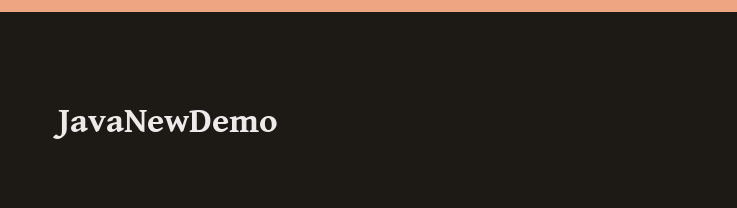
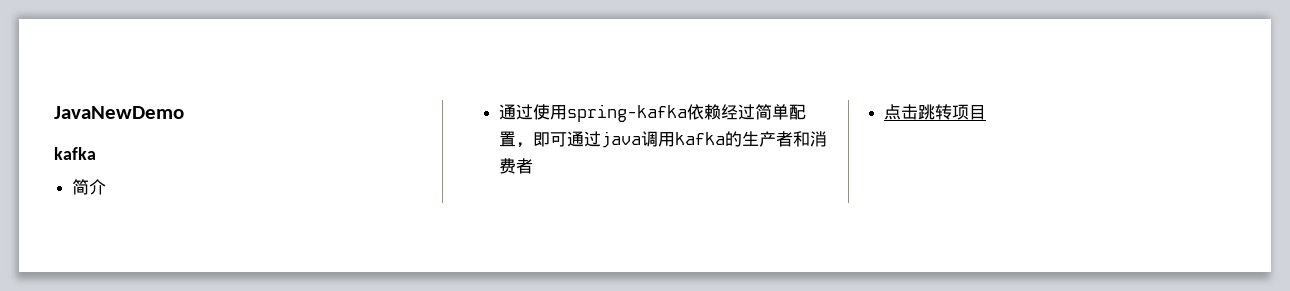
(278, 124) none -> [54,147,96,160] [72,179,107,195] [499,104,807,122] [499,131,828,148] [499,158,534,174] [884,104,987,120] // kafka // 简介 // 通过使用spring-kafka依赖经过简单配置，即可通过java调用kafka的生产者和消费者 // 点击跳转项目

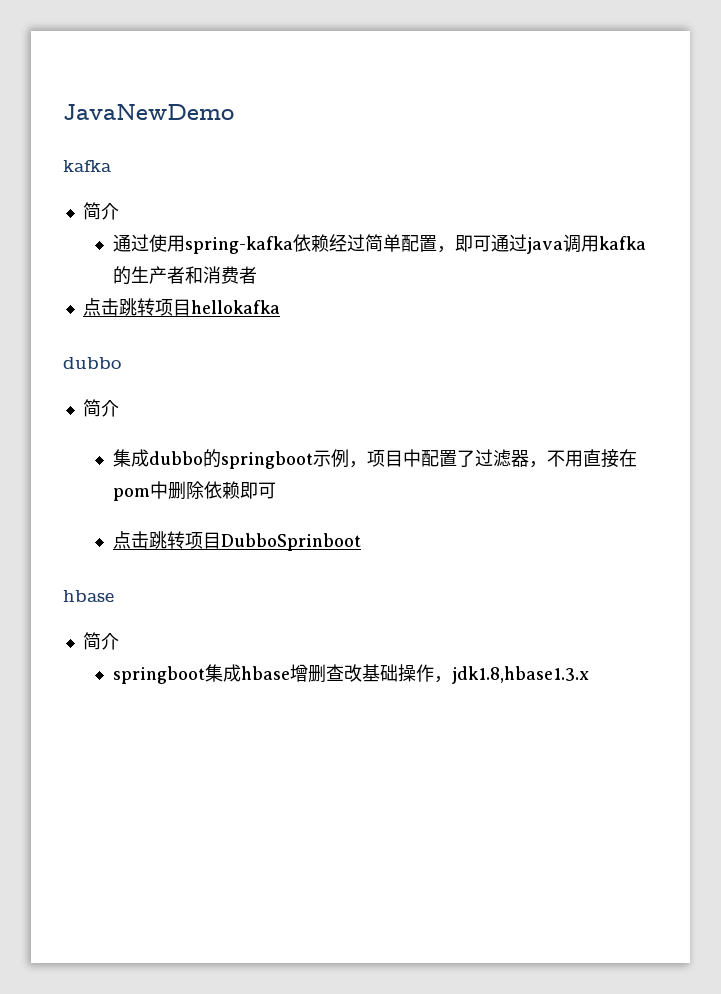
(987, 112) none -> [190,300,280,314] [63,357,121,369] [82,399,119,417] [112,449,637,469] [112,481,276,501] [112,531,361,551] [63,590,114,602] [82,632,119,650] [112,664,589,684] hellokafka // dubbo // 简介 // 集成dubbo的springboot示例，项目中配置了过滤器，不用直接在pom中删除依赖即可 // 点击跳转项目DubboSprinboot // hbase // 简介 // springboot集成hbase增删查改基础操作，jdk1.8,hbase1.3.x

